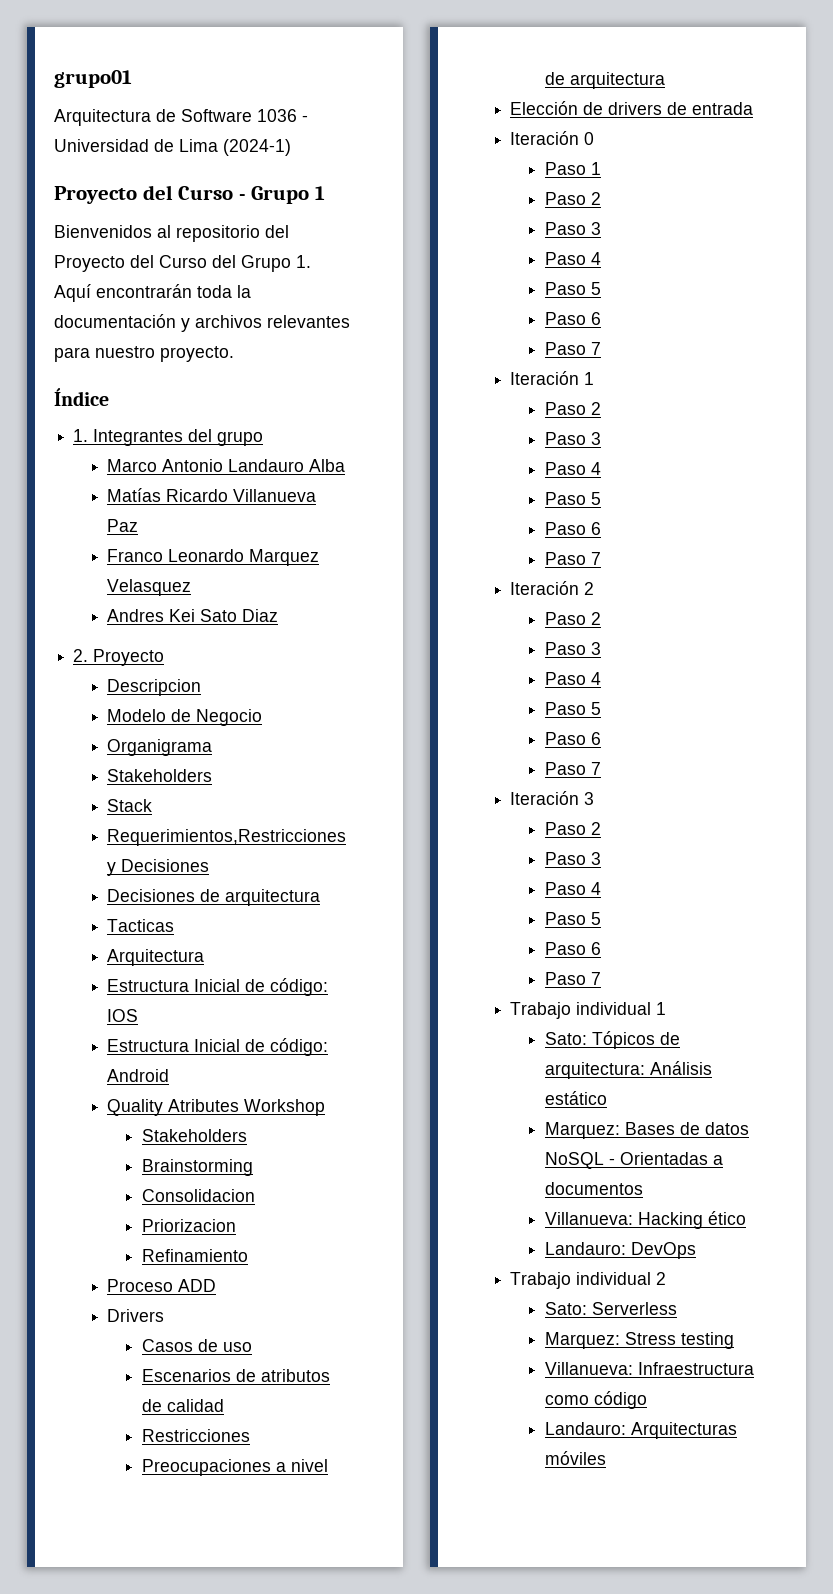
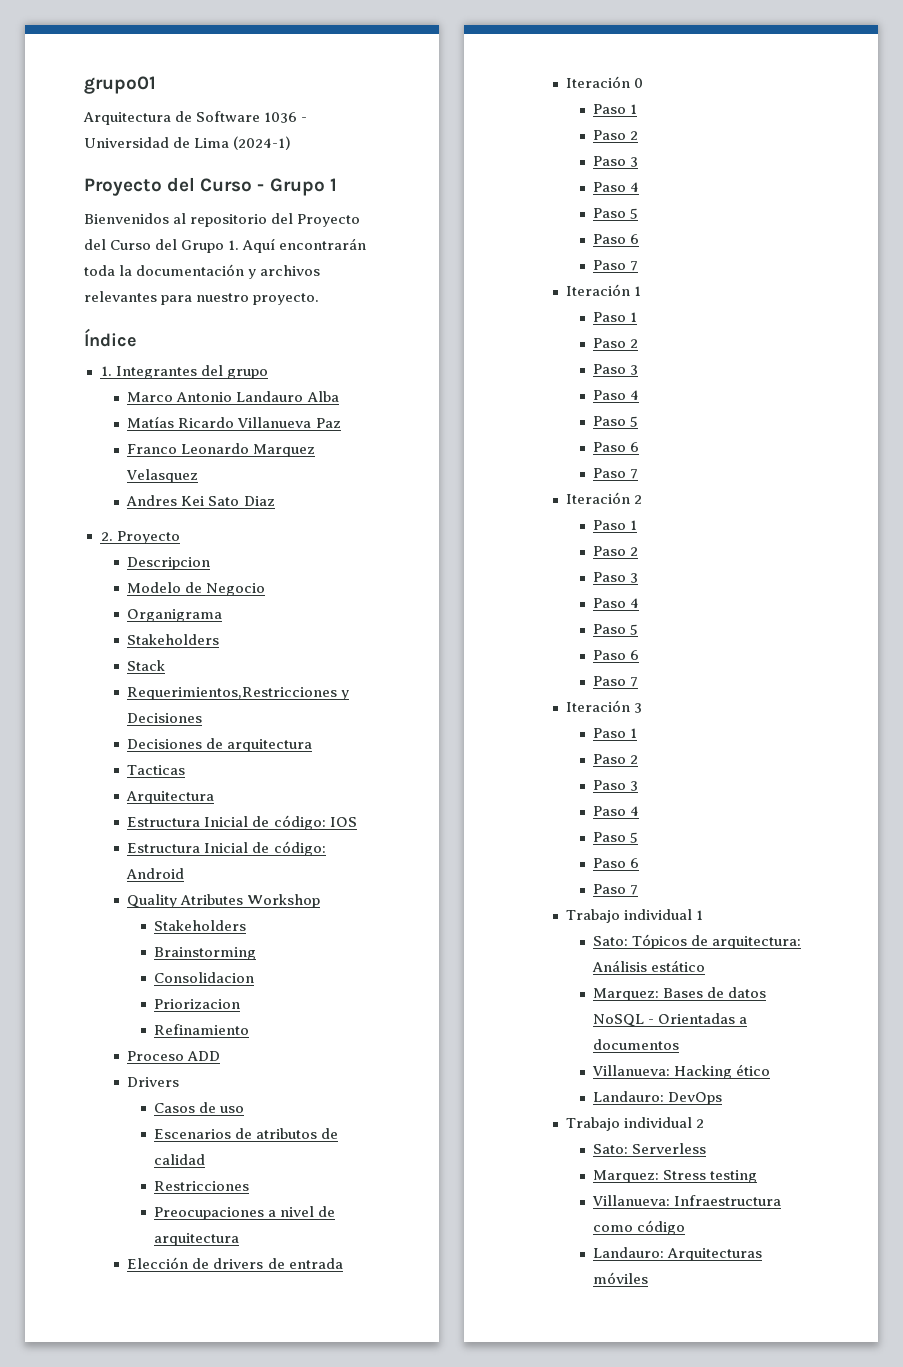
(595, 378) none -> [593,312,638,322] // Paso 1
(595, 588) none -> [593,520,638,530] // Paso 1
(595, 798) none -> [593,728,638,738] // Paso 1

